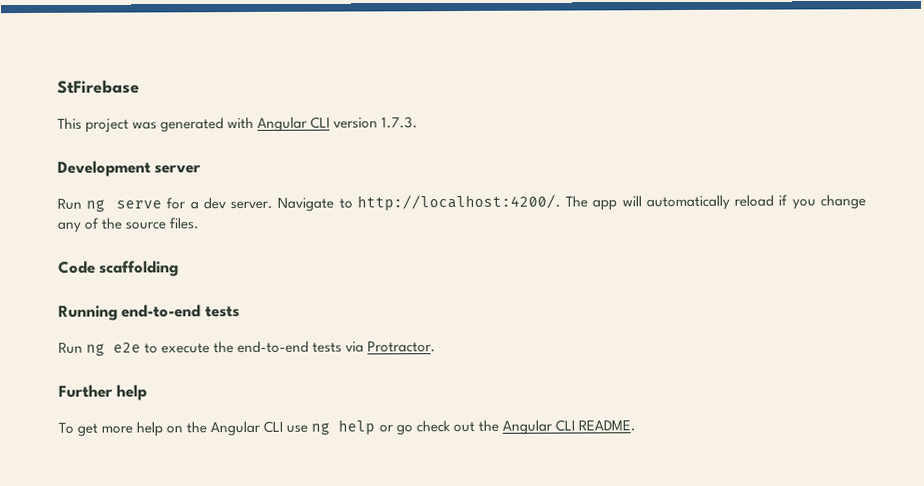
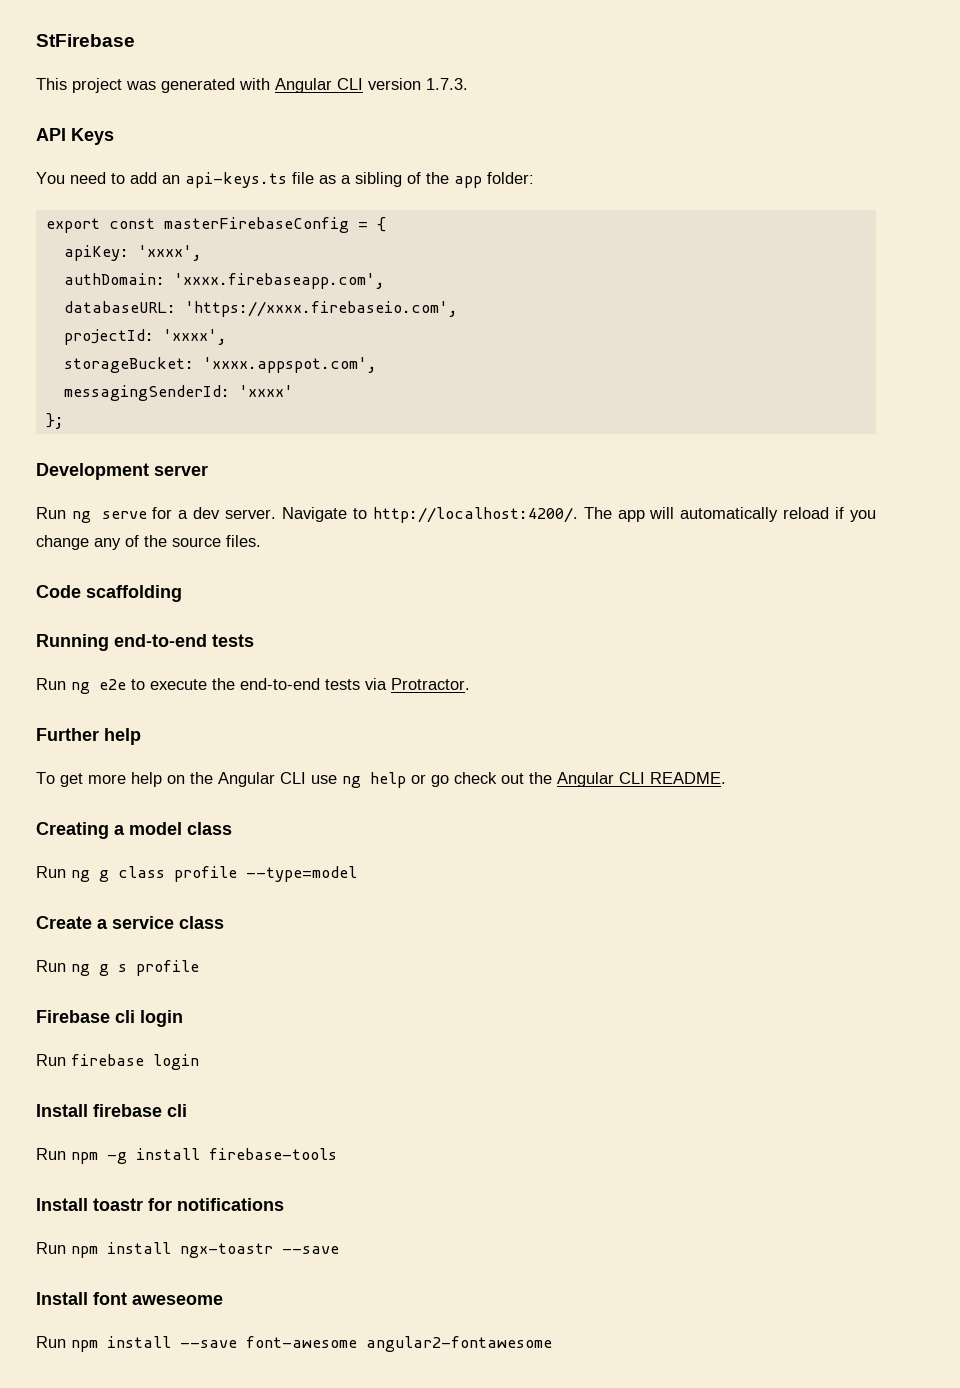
(419, 122) none -> [36,128,114,145] [36,172,534,188] [45,217,386,233] [63,245,202,261] [63,273,385,289] [63,301,458,317] [63,329,227,345] [63,357,377,373] [63,385,293,401] [45,413,64,429] // API Keys // You need to add an api-keys.ts file as a sibling of the app folder: // export const masterFirebaseConfig = { // apiKey: 'xxxx', // authDomain: 'xxxx.firebaseapp.com', // databaseURL: 'https://xxxx.firebaseio.com', // projectId: 'xxxx', // storageBucket: 'xxxx.appspot.com', // messagingSenderId: 'xxxx' // };
(636, 426) none -> [36,822,232,839] [36,866,357,882] [36,916,224,929] [36,960,199,976] [36,1010,183,1027] [36,1054,199,1070] [36,1104,187,1117] [36,1148,337,1164] [36,1198,284,1211] [36,1242,339,1258] [36,1292,223,1305] [36,1336,552,1352] // Creating a model class // Run ng g class profile --type=model // Create a service class // Run ng g s profile // Firebase cli login // Run firebase login // Install firebase cli // Run npm -g install firebase-tools // Install toastr for notifications // Run npm install ngx-toastr --save // Install font aweseome // Run npm install --save font-awesome angular2-fontawesome

